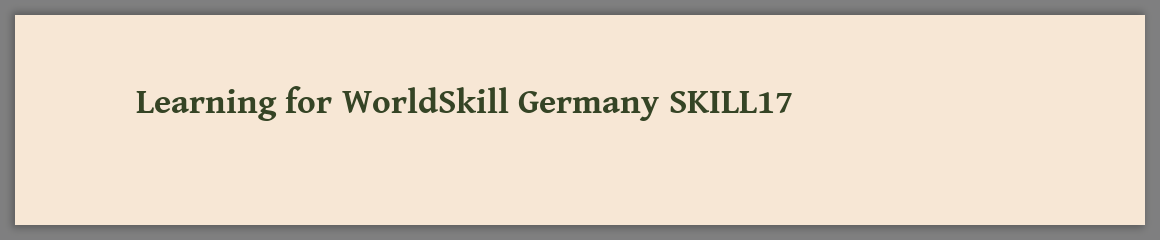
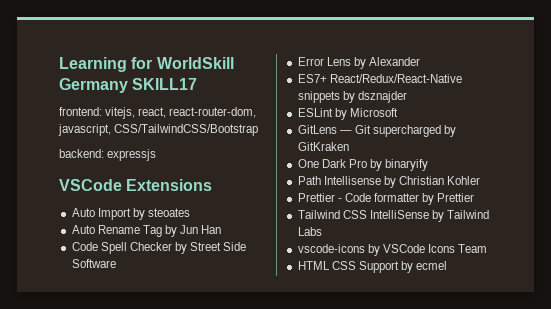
(793, 102) none -> [59,107,257,119] [58,124,259,136] [59,149,157,161] [59,179,213,191] [71,208,190,220] [71,225,222,237] [71,242,247,254] [71,259,116,268] [297,57,420,69] [297,74,462,83] [297,91,407,103] [297,108,398,120] [297,125,457,137] [297,142,349,151] [297,159,429,171] [297,176,481,188] [297,193,475,205] [297,210,490,222] [297,227,322,236] [297,244,488,256] [297,261,448,273] // frontend: vitejs, react, react-router-dom, javascript, CSS/TailwindCSS/Bootstrap // backend: expressjs // VSCode Extensions // Auto Import by steoates // Auto Rename Tag by Jun Han // Code Spell Checker by Street Side Software // Error Lens by Alexander // ES7+ React/Redux/React-Native snippets by dsznajder // ESLint by Microsoft // GitLens — Git supercharged by GitKraken // One Dark Pro by binaryify // Path Intellisense by Christian Kohler // Prettier - Code formatter by Prettier // Tailwind CSS IntelliSense by Tailwind Labs // vscode-icons by VSCode Icons Team // HTML CSS Support by ecmel

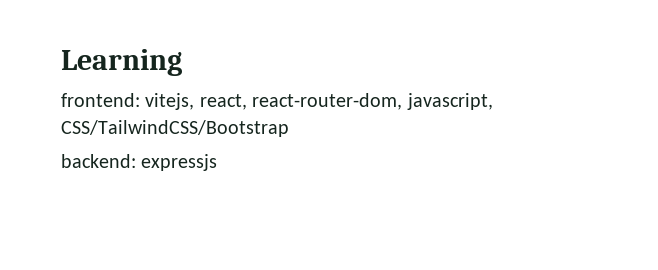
[131,57,234,69] [59,78,198,93] for WorldSkill Germany SKILL17 -> (182, 62) none
[59,179,213,191] [71,208,190,220] [71,225,222,237] [71,242,247,254] [71,259,116,268] [297,57,420,69] [297,74,462,83] [297,91,407,103] [297,108,398,120] [297,125,457,137] [297,142,349,151] [297,159,429,171] [297,176,481,188] [297,193,475,205] [297,210,490,222] [297,227,322,236] [297,244,488,256] [297,261,448,273] // VSCode Extensions // Auto Import by steoates // Auto Rename Tag by Jun Han // Code Spell Checker by Street Side Software // Error Lens by Alexander // ES7+ React/Redux/React-Native snippets by dsznajder // ESLint by Microsoft // GitLens — Git supercharged by GitKraken // One Dark Pro by binaryify // Path Intellisense by Christian Kohler // Prettier - Code formatter by Prettier // Tailwind CSS IntelliSense by Tailwind Labs // vscode-icons by VSCode Icons Team // HTML CSS Support by ecmel -> (218, 162) none

